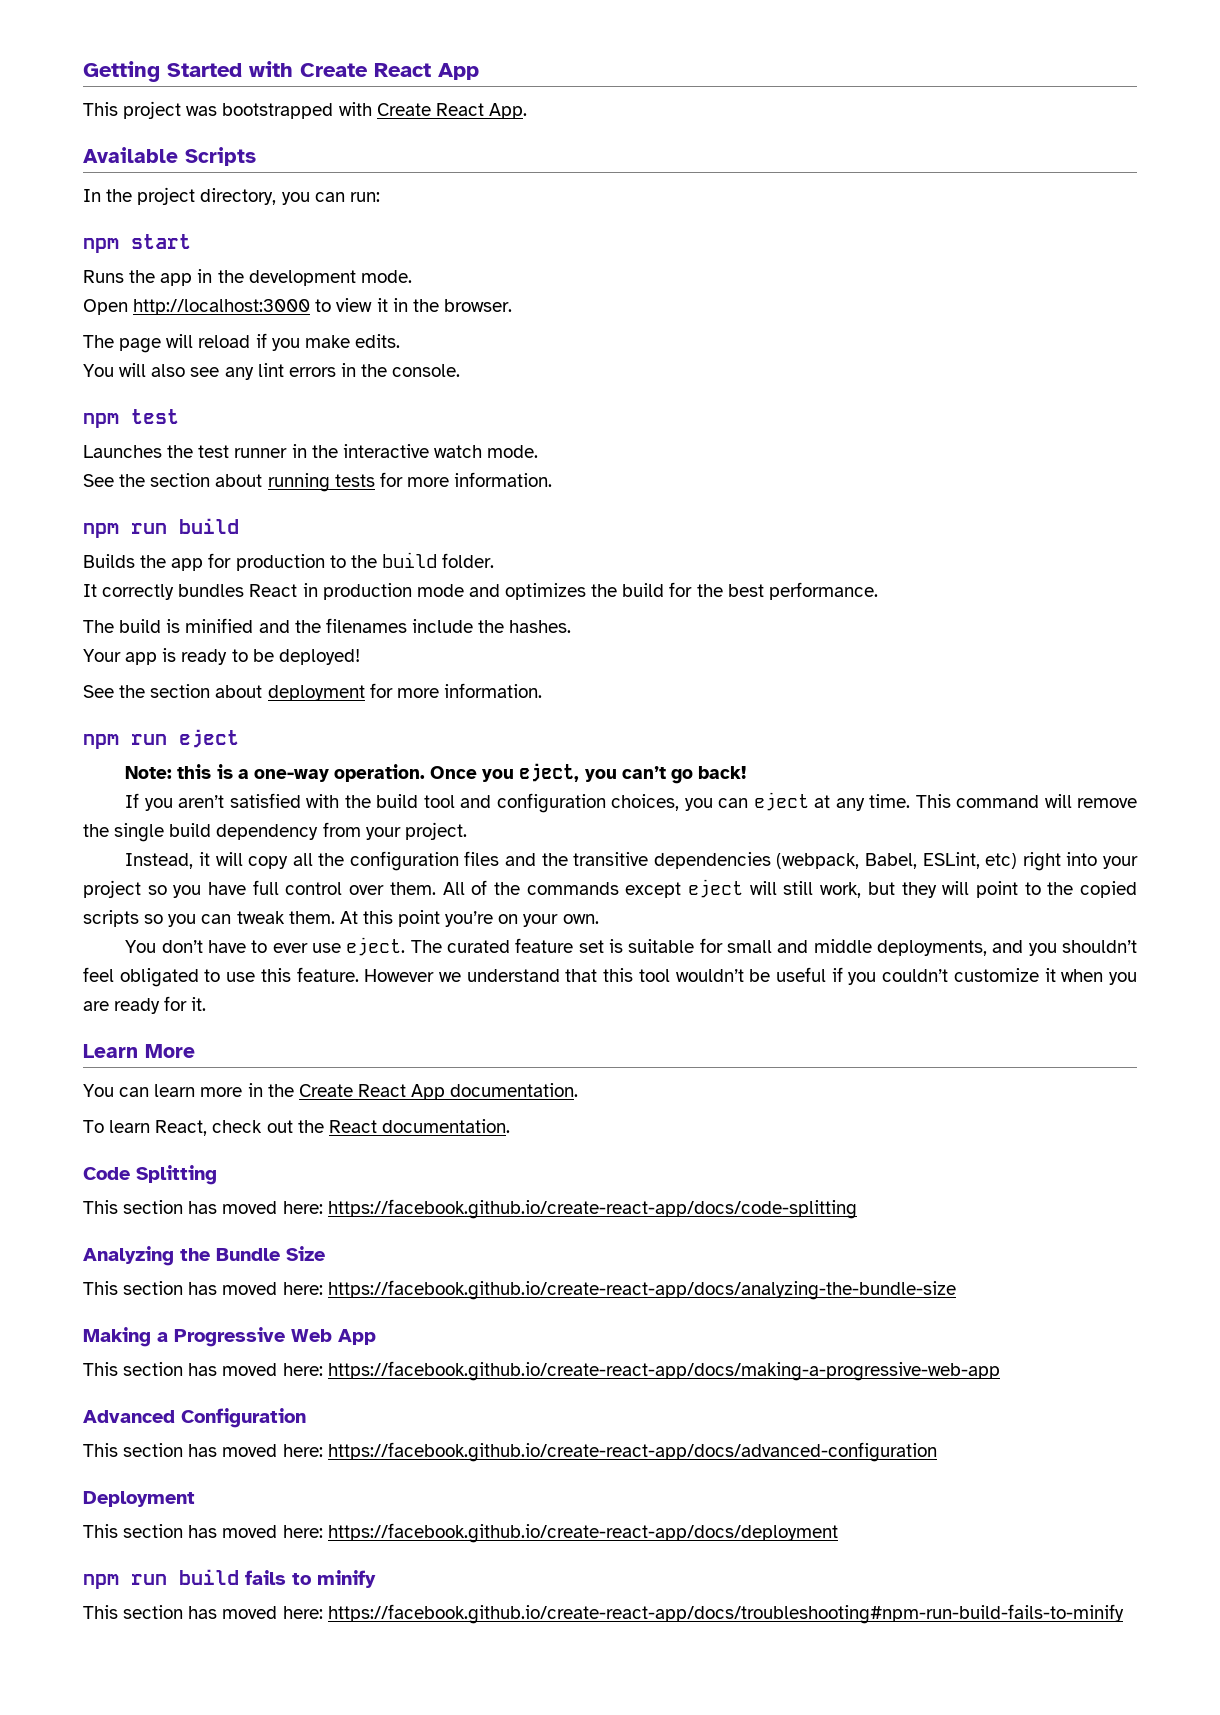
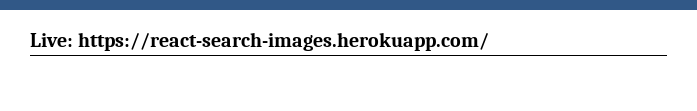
[83,61,479,82] [83,101,527,119] [83,147,256,166] [83,187,380,205] [83,234,191,253] [83,269,412,286] [83,298,512,315] [83,333,400,353] [83,363,461,380] [83,409,179,428] [83,444,539,458] [83,472,553,492] [83,518,239,538] [83,552,495,571] [83,582,878,600] [83,618,572,633] [83,648,360,665] [83,683,542,701] [83,729,239,749] [125,763,746,784] [125,792,1137,813] [83,822,467,842] [125,851,1139,871] [83,879,1137,898] [83,910,599,927] [125,937,1137,956] [83,967,1137,987] [83,996,207,1014] [83,1044,195,1058] [83,1083,579,1100] [83,1119,510,1136] [83,1165,217,1185] [83,1199,857,1219] [83,1246,325,1266] [83,1280,956,1300] [83,1327,376,1347] [83,1361,1000,1381] [83,1408,306,1428] [83,1442,937,1462] [83,1491,195,1507] [83,1523,838,1543] [83,1569,376,1589] [83,1604,1124,1624] Getting Started with Create React App // This project was bootstrapped with Create React App. // Available Scripts // In the project directory, you can run: // npm start // Runs the app in the development mode. // Open http://localhost:3000 to view it in the browser. // The page will reload if you make edits. // You will also see any lint errors in the console. // npm test // Launches the test runner in the interactive watch mode. // See the section about running tests for more information. // npm run build // Builds the app for production to the build folder. // It correctly bundles React in production mode and optimizes the build for the best performance. // The build is minified and the filenames include the hashes. // Your app is ready to be deployed! // See the section about deployment for more information. // npm run eject // Note: this is a one-way operation. Once you eject, you can’t go back! // If you aren’t satisfied with the build tool and configuration choices, you can eject at any time. This command will remove the single build dependency from your project. // Instead, it will copy all the configuration files and the transitive dependencies (webpack, Babel, ESLint, etc) right into your project so you have full control over them. All of the commands except eject will still work, but they will point to the copied scripts so you can tweak them. At this point you’re on your own. // You don’t have to ever use eject. The curated feature set is suitable for small and middle deployments, and you shouldn’t feel obligated to use this feature. However we understand that this tool wouldn’t be useful if you couldn’t customize it when you are ready for it. // Learn More // You can learn more in the Create React App documentation. // To learn React, check out the React documentation. // Code Splitting // This section has moved here: https://facebook.github.io/create-react-app/docs/code-splitting // Analyzing the Bundle Size // This section has moved here: https://facebook.github.io/create-react-app/docs/analyzing-the-bundle-size // Making a Progressive Web App // This section has moved here: https://facebook.github.io/create-react-app/docs/making-a-progressive-web-app // Advanced Configuration // This section has moved here: https://facebook.github.io/create-react-app/docs/advanced-configuration // Deployment // This section has moved here: https://facebook.github.io/create-react-app/docs/deployment // npm run build fails to minify // This section has moved here: https://facebook.github.io/create-react-app/docs/troubleshooting#npm-run-build-fails-to-minify -> [30,32,490,51] Live: https://react-search-images.herokuapp.com/

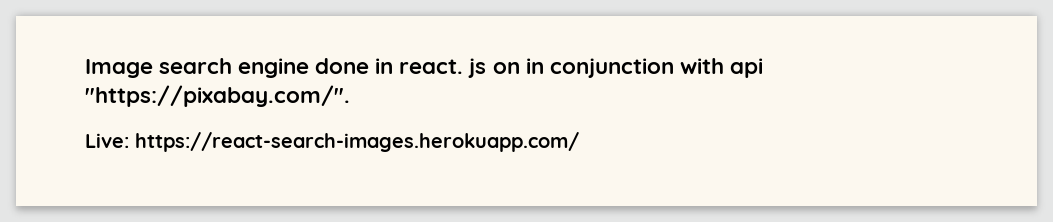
(30, 40) none -> [85,58,763,78] [85,85,350,107] Image search engine done in react. js on in conjunction with api "https://pixabay.com/". //

